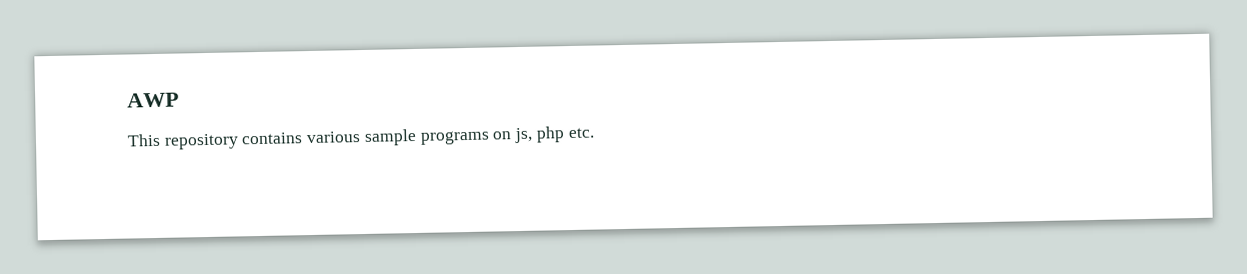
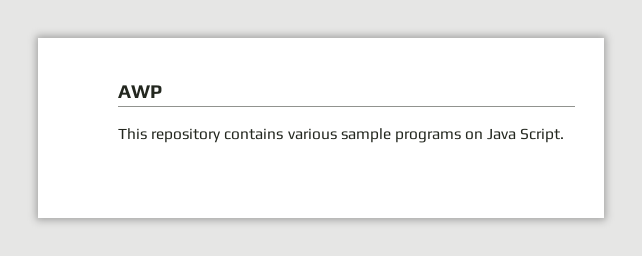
[514,126,595,144] js, php etc. -> [487,128,565,143] Java Script.

